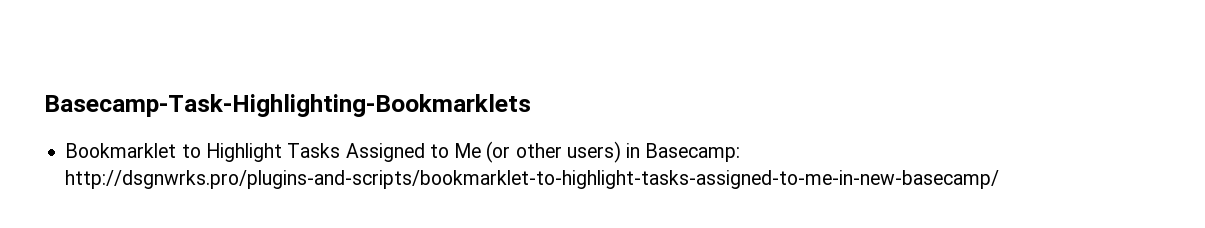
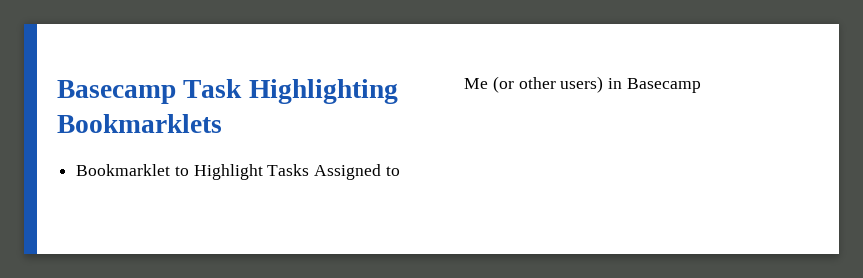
[44,94,531,117] Basecamp-Task-Highlighting-Bookmarklets -> [57,79,398,104] [57,114,222,133] Basecamp Task Highlighting Bookmarklets
[645,143,741,162] [65,170,1000,189] Basecamp: http://dsgnwrks.pro/plugins-and-scripts/bookmarklet-to-highlight-tasks-assigned-to-me-in-new-basecamp/ -> [626,78,701,93] Basecamp

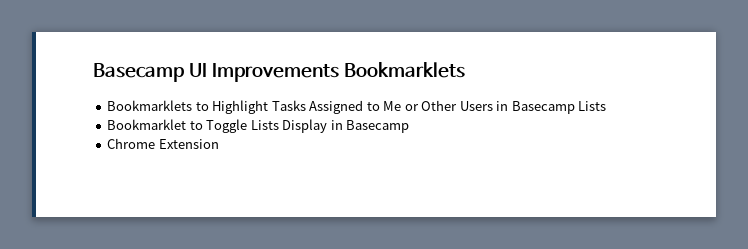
[57,79,398,104] Basecamp Task Highlighting -> [93,63,339,82] Basecamp UI Improvements
[76,164,171,176] Bookmarklet -> [107,100,193,111] Bookmarklets
[492,76,701,93] (or other users) in Basecamp -> [404,100,607,114] [107,119,410,133] [107,138,219,149] or Other Users in Basecamp Lists // Bookmarklet to Toggle Lists Display in Basecamp // Chrome Extension

